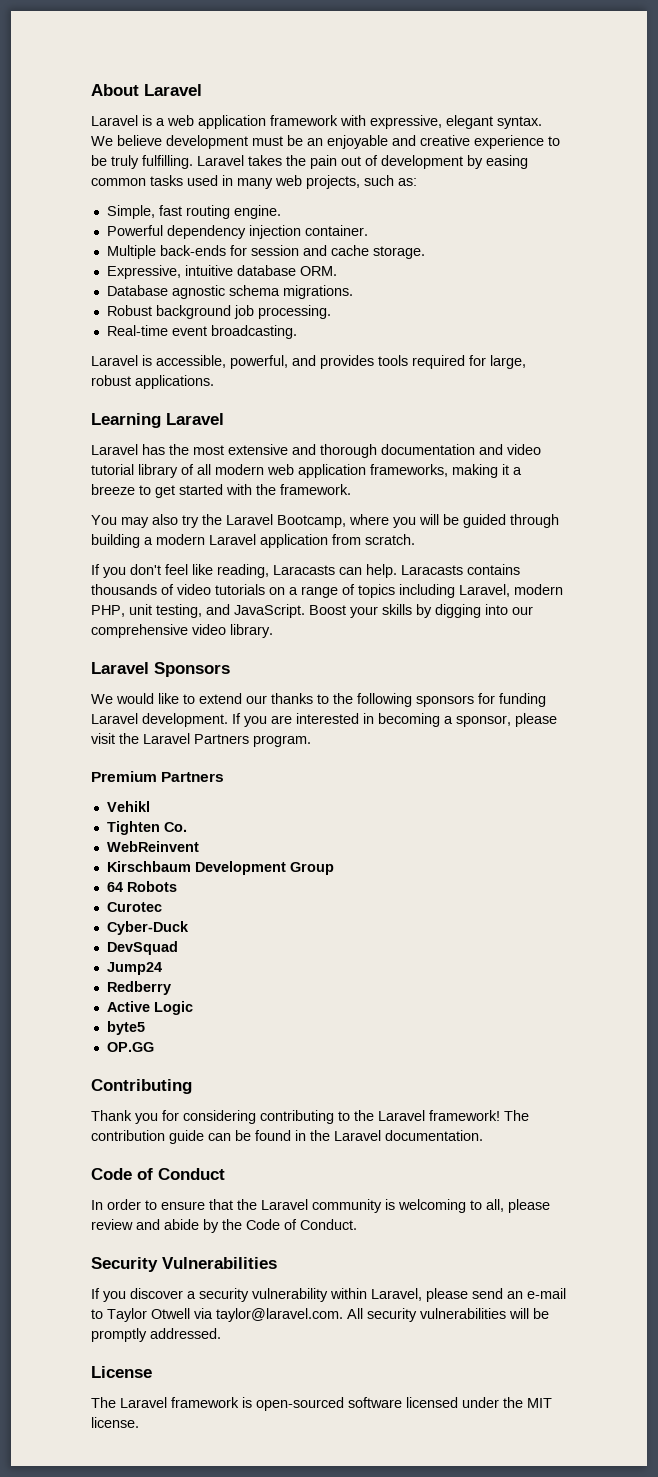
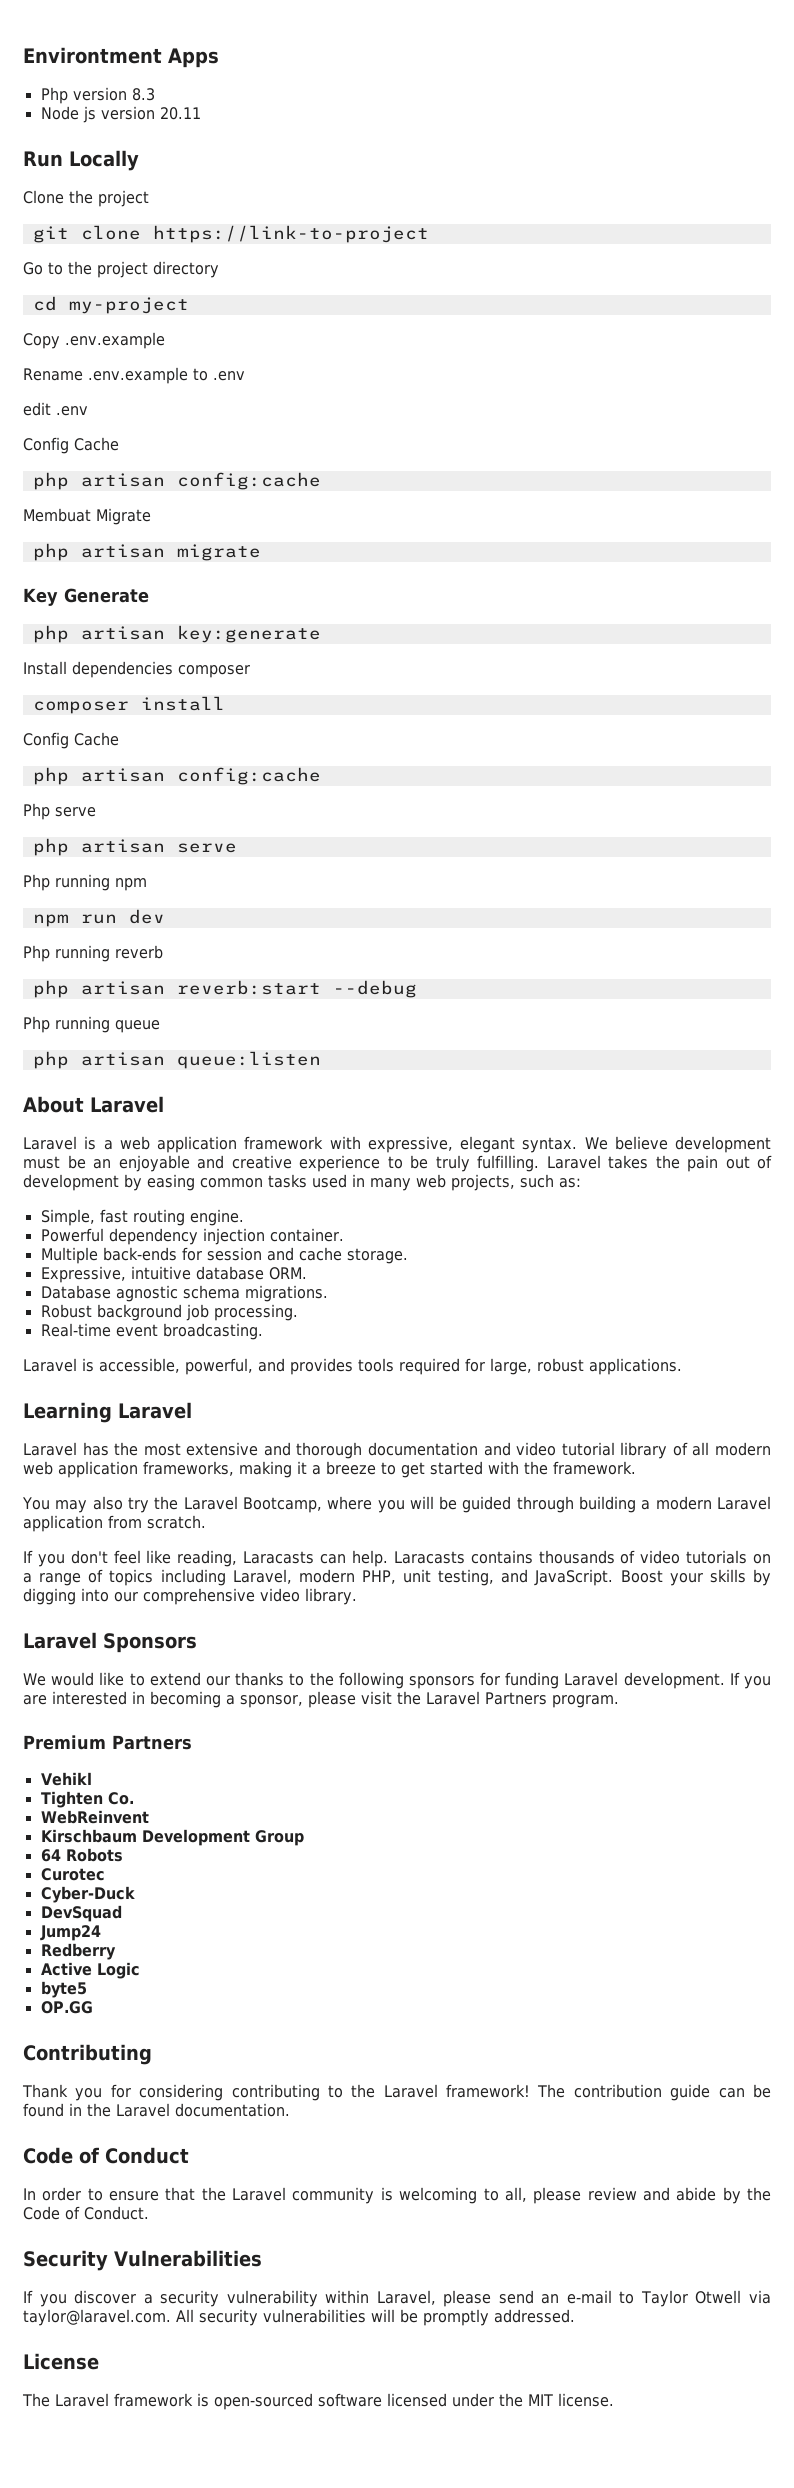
(91, 90) none -> [23,47,219,68] [40,87,155,104] [40,106,201,123] [23,150,139,171] [23,190,149,207] [32,225,429,243] [23,261,219,278] [32,296,189,314] [23,332,165,349] [23,367,245,384] [23,402,88,416] [23,437,119,454] [32,472,321,490] [23,508,151,525] [32,543,261,561] [23,588,149,606] [32,625,321,643] [23,661,250,678] [32,696,225,714] [23,732,119,749] [32,767,321,785] [23,803,96,820] [32,838,237,856] [23,874,147,891] [32,909,165,927] [23,945,163,962] [32,980,417,998] [23,1016,160,1033] [32,1051,321,1069] Environtment Apps // Php version 8.3 // Node js version 20.11 // Run Locally // Clone the project // git clone https://link-to-project // Go to the project directory // cd my-project // Copy .env.example // Rename .env.example to .env // edit .env // Config Cache // php artisan config:cache // Membuat Migrate // php artisan migrate // Key Generate // php artisan key:generate // Install dependencies composer // composer install // Config Cache // php artisan config:cache // Php serve // php artisan serve // Php running npm // npm run dev // Php running reverb // php artisan reverb:start --debug // Php running queue // php artisan queue:listen //

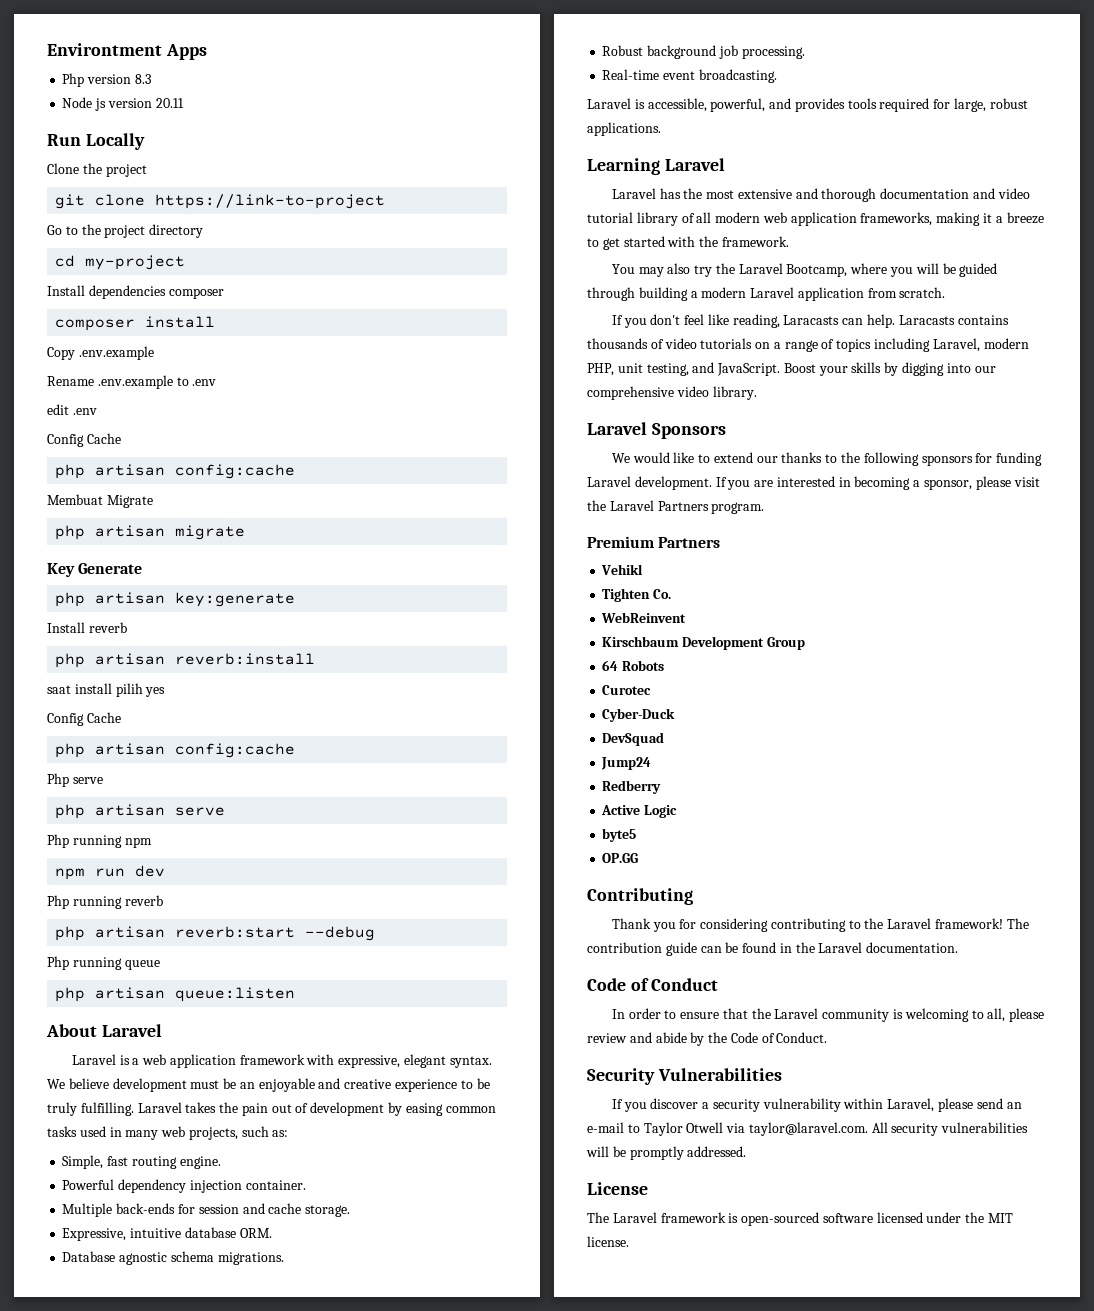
(189, 305) none -> [47,285,224,299] [55,316,216,331] // Install dependencies composer // composer install
[72,661,250,678] [32,696,225,714] dependencies composer // composer install -> [88,622,127,633] [55,653,316,668] [47,683,166,697] reverb // php artisan reverb:install // saat install pilih yes

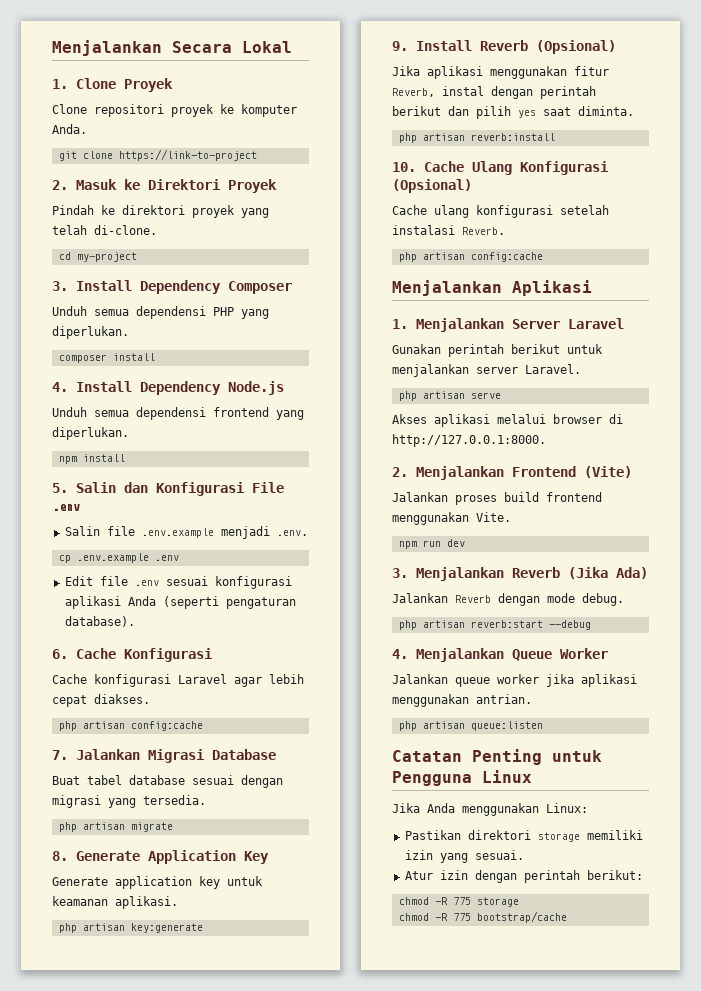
[47,43,207,60] [62,73,151,87] [62,97,184,111] [47,133,145,150] [47,163,147,177] [55,194,386,209] [47,224,204,238] [55,255,186,270] [47,285,224,299] [55,316,216,331] [47,346,154,360] [47,375,217,389] [47,404,97,415] [47,433,121,447] [55,464,296,479] [47,494,153,508] Environtment Apps // Php version 8.3 // Node js version 20.11 // Run Locally // Clone the project // git clone https://link-to-project // Go to the project directory // cd my-project // Install dependencies composer // composer install // Copy .env.example // Rename .env.example to .env // edit .env // Config Cache // php artisan config:cache // Membuat Migrate -> [52,40,292,56] [52,78,173,92] [52,104,297,117] [52,124,87,134] [58,149,257,161] [52,179,277,193] [52,205,269,218] [52,225,157,235] [58,252,137,262] [52,280,292,294] [52,306,269,319] [52,326,129,339] [58,353,155,363] [52,381,284,395] [52,407,304,420] [52,427,129,440] [58,454,125,464] [52,482,284,496] [52,504,80,511] [64,526,308,539] [58,553,179,563] [64,576,292,589] [64,596,296,609] [64,616,135,627] [52,648,212,662] [52,674,304,687] [52,694,150,707] [58,721,203,731] [52,749,276,763] [52,775,283,788] [52,795,206,808] Menjalankan Secara Lokal // 1. Clone Proyek // Clone repositori proyek ke komputer Anda. // git clone https://link-to-project // 2. Masuk ke Direktori Proyek // Pindah ke direktori proyek yang telah di-clone. // cd my-project // 3. Install Dependency Composer // Unduh semua dependensi PHP yang diperlukan. // composer install // 4. Install Dependency Node.js // Unduh semua dependensi frontend yang diperlukan. // npm install // 5. Salin dan Konfigurasi File .env // Salin file .env.example menjadi .env. // cp .env.example .env // Edit file .env sesuai konfigurasi aplikasi Anda (seperti pengaturan database). // 6. Cache Konfigurasi // Cache konfigurasi Laravel agar lebih cepat diakses. // php artisan config:cache // 7. Jalankan Migrasi Database // Buat tabel database sesuai dengan migrasi yang tersedia.
(246, 532) none -> [52,850,236,864] 8. Generate Application
[78,563,143,574] [55,592,296,607] [47,622,127,633] [55,653,316,668] [47,683,166,697] [47,712,121,726] [55,743,296,758] [47,773,103,787] [55,804,226,819] [47,834,152,848] [55,865,166,880] [47,895,163,909] [55,926,376,941] [47,956,160,970] [55,987,296,1002] [46,1024,162,1037] [71,1054,492,1068] [47,1078,490,1092] [47,1102,496,1116] [47,1126,289,1140] [62,1155,221,1169] [62,1179,306,1193] [62,1203,351,1217] [62,1227,272,1241] [62,1251,284,1265] [602,45,805,59] [602,69,777,83] [587,98,1028,112] [587,122,661,136] [587,158,725,175] [611,188,1030,202] [587,212,1044,226] [587,236,789,250] [611,263,998,277] [587,287,946,301] [611,314,1009,328] [587,338,1029,352] [587,362,996,376] [587,386,757,400] [587,422,726,439] [611,452,1043,466] [587,476,1040,490] [587,500,765,514] [587,536,721,548] [601,564,644,575] [602,588,672,602] [601,612,687,623] [602,636,805,650] [602,660,665,671] [602,685,652,695] [602,708,676,722] [602,732,665,746] [601,757,652,770] [602,780,662,794] [601,805,678,818] [602,828,637,842] [602,853,639,863] [587,888,693,905] [611,918,1029,932] [587,942,959,956] [587,978,719,991] [611,1008,1045,1022] [587,1032,828,1046] [587,1068,782,1085] [611,1098,1022,1112] [587,1122,1029,1136] [586,1146,747,1160] [587,1182,648,1195] [587,1212,1014,1226] [587,1236,629,1247] Generate // php artisan key:generate // Install reverb // php artisan reverb:install // saat install pilih yes // Config Cache // php artisan config:cache // Php serve // php artisan serve // Php running npm // npm run dev // Php running reverb // php artisan reverb:start --debug // Php running queue // php artisan queue:listen // About Laravel // Laravel is a web application framework with expressive, elegant syntax. We believe development must be an enjoyable and creative experience to be truly fulfilling. Laravel takes the pain out of development by easing common tasks used in many web projects, such as: // Simple, fast routing engine. // Powerful dependency injection container. // Multiple back-ends for session and cache storage. // Expressive, intuitive database ORM. // Database agnostic schema migrations. // Robust background job processing. // Real-time event broadcasting. // Laravel is accessible, powerful, and provides tools required for large, robust applications. // Learning Laravel // Laravel has the most extensive and thorough documentation and video tutorial library of all modern web application frameworks, making it a breeze to get started with the framework. // You may also try the Laravel Bootcamp, where you will be guided through building a modern Laravel application from scratch. // If you don't feel like reading, Laracasts can help. Laracasts contains thousands of video tutorials on a range of topics including Laravel, modern PHP, unit testing, and JavaScript. Boost your skills by digging into our comprehensive video library. // Laravel Sponsors // We would like to extend our thanks to the following sponsors for funding Laravel development. If you are interested in becoming a sponsor, please visit the Laravel Partners program. // Premium Partners // Vehikl // Tighten Co. // WebReinvent // Kirschbaum Development Group // 64 Robots // Curotec // Cyber-Duck // DevSquad // Jump24 // Redberry // Active Logic // byte5 // OP.GG // Contributing // Thank you for considering contributing to the Laravel framework! The contribution guide can be found in the Laravel documentation. // Code of Conduct // In order to ensure that the Laravel community is welcoming to all, please review and abide by the Code of Conduct. // Security Vulnerabilities // If you discover a security vulnerability within Laravel, please send an e-mail to Taylor Otwell via taylor@laravel.com. All security vulnerabilities will be promptly addressed. // License // The Laravel framework is open-sourced software licensed under the MIT license. -> [52,876,263,889] [52,896,178,909] [58,923,203,933] [392,40,616,54] [392,66,609,79] [392,86,596,99] [392,106,634,119] [398,133,555,143] [392,161,608,175] [392,179,472,193] [392,205,609,218] [392,225,505,235] [398,252,543,262] [392,280,592,296] [392,318,624,332] [392,344,603,357] [392,364,581,377] [398,391,501,401] [392,414,623,427] [392,434,546,447] [392,466,632,480] [392,492,602,505] [392,512,511,525] [398,539,465,549] [392,567,648,581] [392,593,624,606] [398,620,591,630] [392,648,608,662] [392,674,637,687] [392,694,532,707] [398,721,543,731] [392,749,602,765] [392,770,532,786] [392,803,588,816] [404,830,643,842] [404,850,524,863] [404,870,643,883] [398,897,519,907] [398,911,567,923] // Generate application key untuk keamanan aplikasi. // php artisan key:generate // 9. Install Reverb (Opsional) // Jika aplikasi menggunakan fitur Reverb, instal dengan perintah berikut dan pilih yes saat diminta. // php artisan reverb:install // 10. Cache Ulang Konfigurasi (Opsional) // Cache ulang konfigurasi setelah instalasi Reverb. // php artisan config:cache // Menjalankan Aplikasi // 1. Menjalankan Server Laravel // Gunakan perintah berikut untuk menjalankan server Laravel. // php artisan serve // Akses aplikasi melalui browser di http://127.0.0.1:8000. // 2. Menjalankan Frontend (Vite) // Jalankan proses build frontend menggunakan Vite. // npm run dev // 3. Menjalankan Reverb (Jika Ada) // Jalankan Reverb dengan mode debug. // php artisan reverb:start --debug // 4. Menjalankan Queue Worker // Jalankan queue worker jika aplikasi menggunakan antrian. // php artisan queue:listen // Catatan Penting untuk Pengguna Linux // Jika Anda menggunakan Linux: // Pastikan direktori storage memiliki izin yang sesuai. // Atur izin dengan perintah berikut: // chmod -R 775 storage // chmod -R 775 bootstrap/cache

